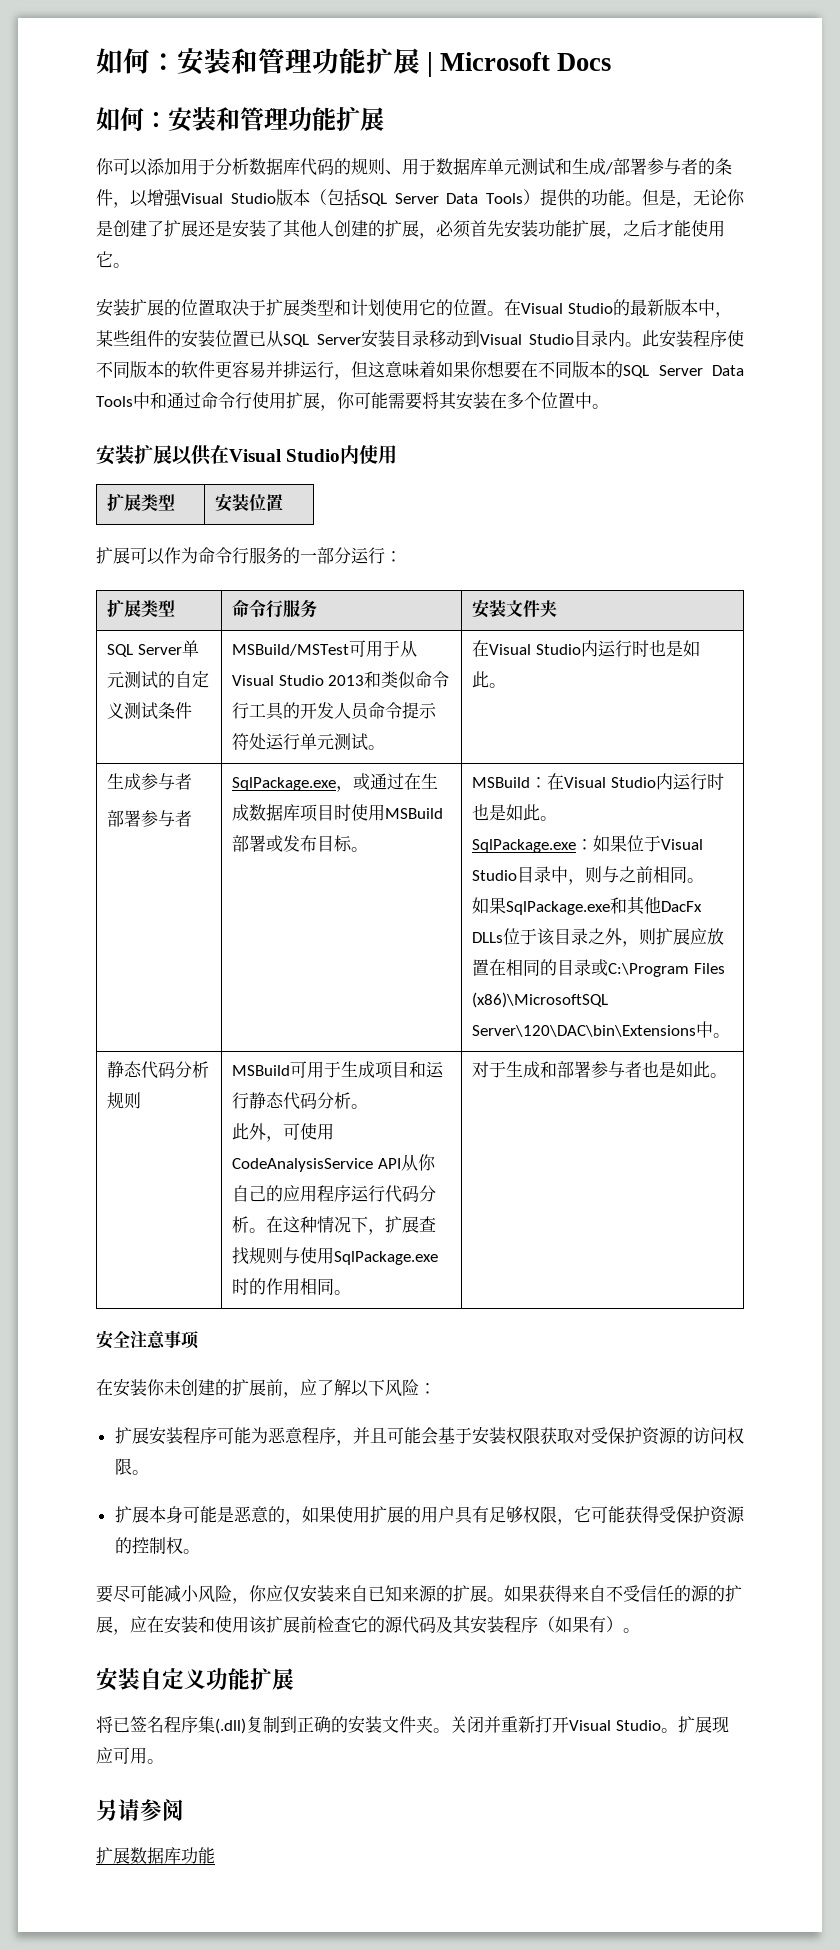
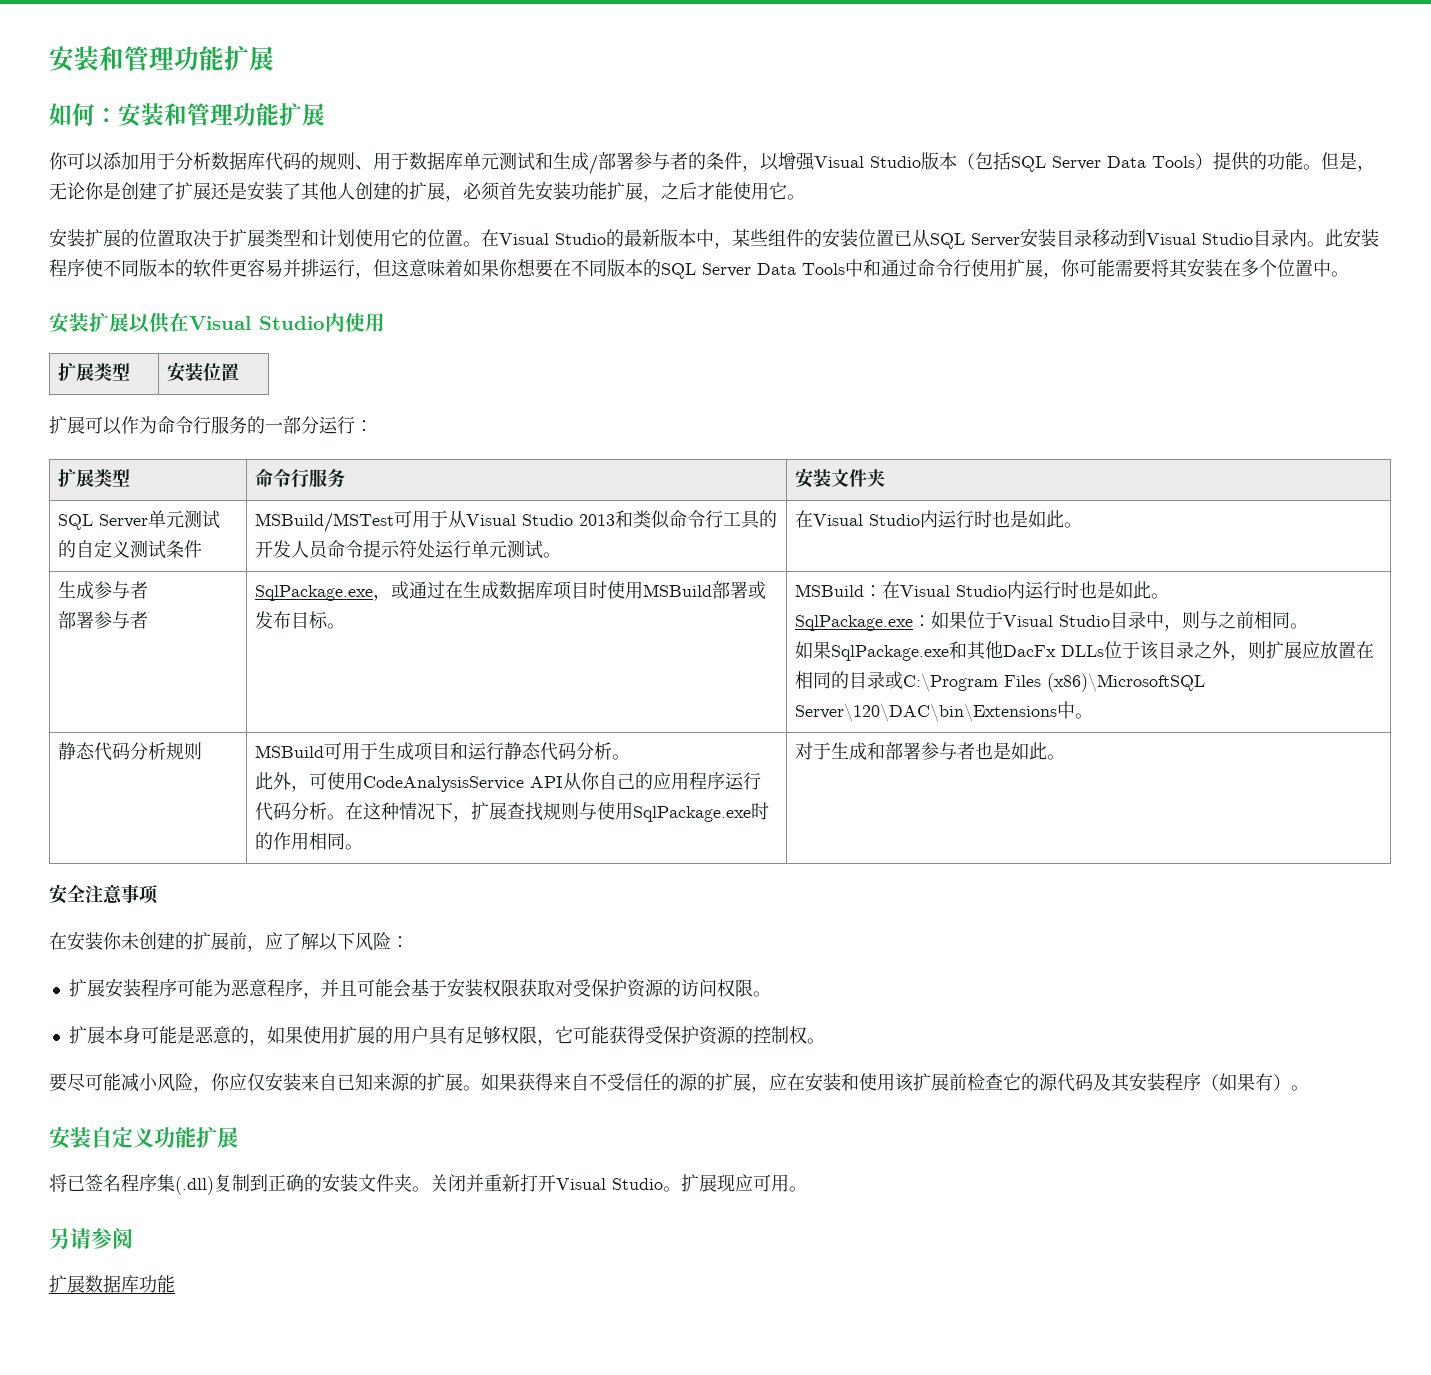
[96,48,612,77] 如何：安装和管理功能扩展 | Microsoft Docs -> [49,46,274,72] 安装和管理功能扩展

